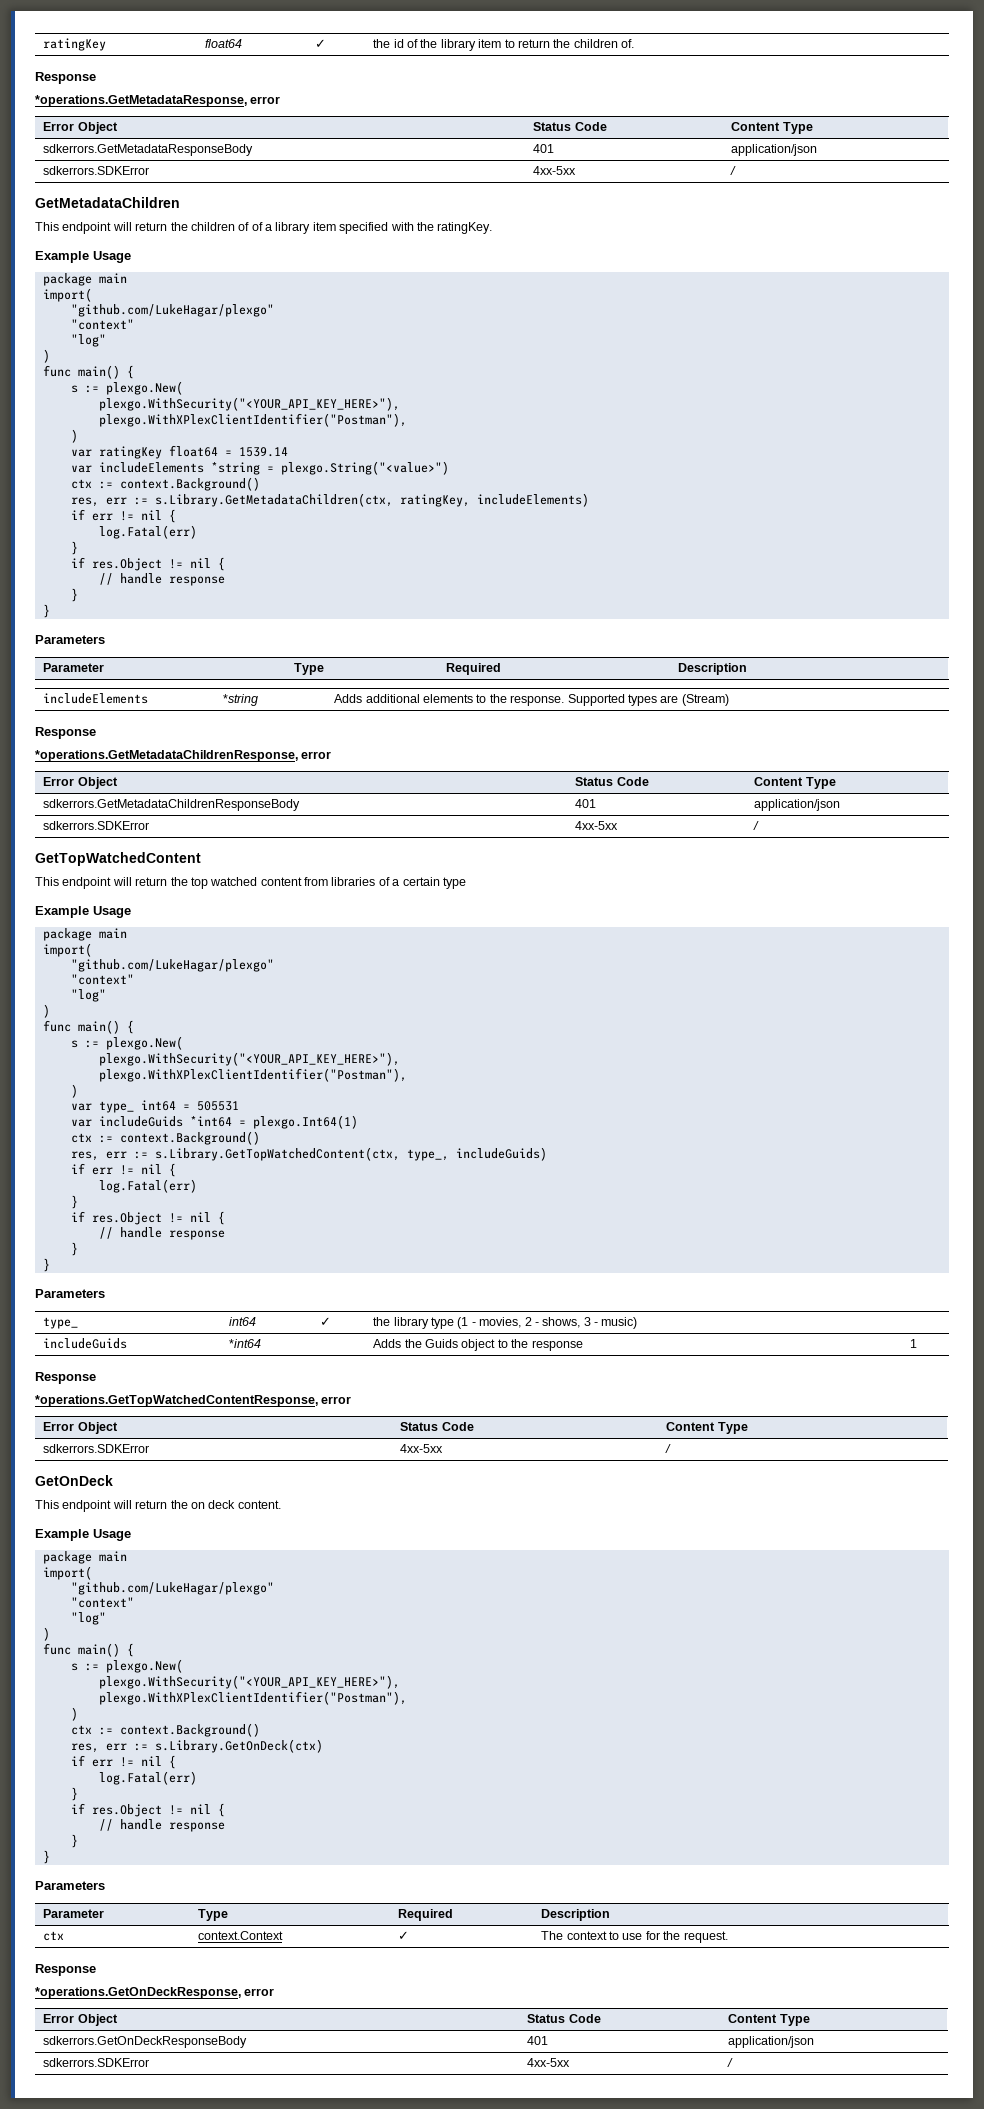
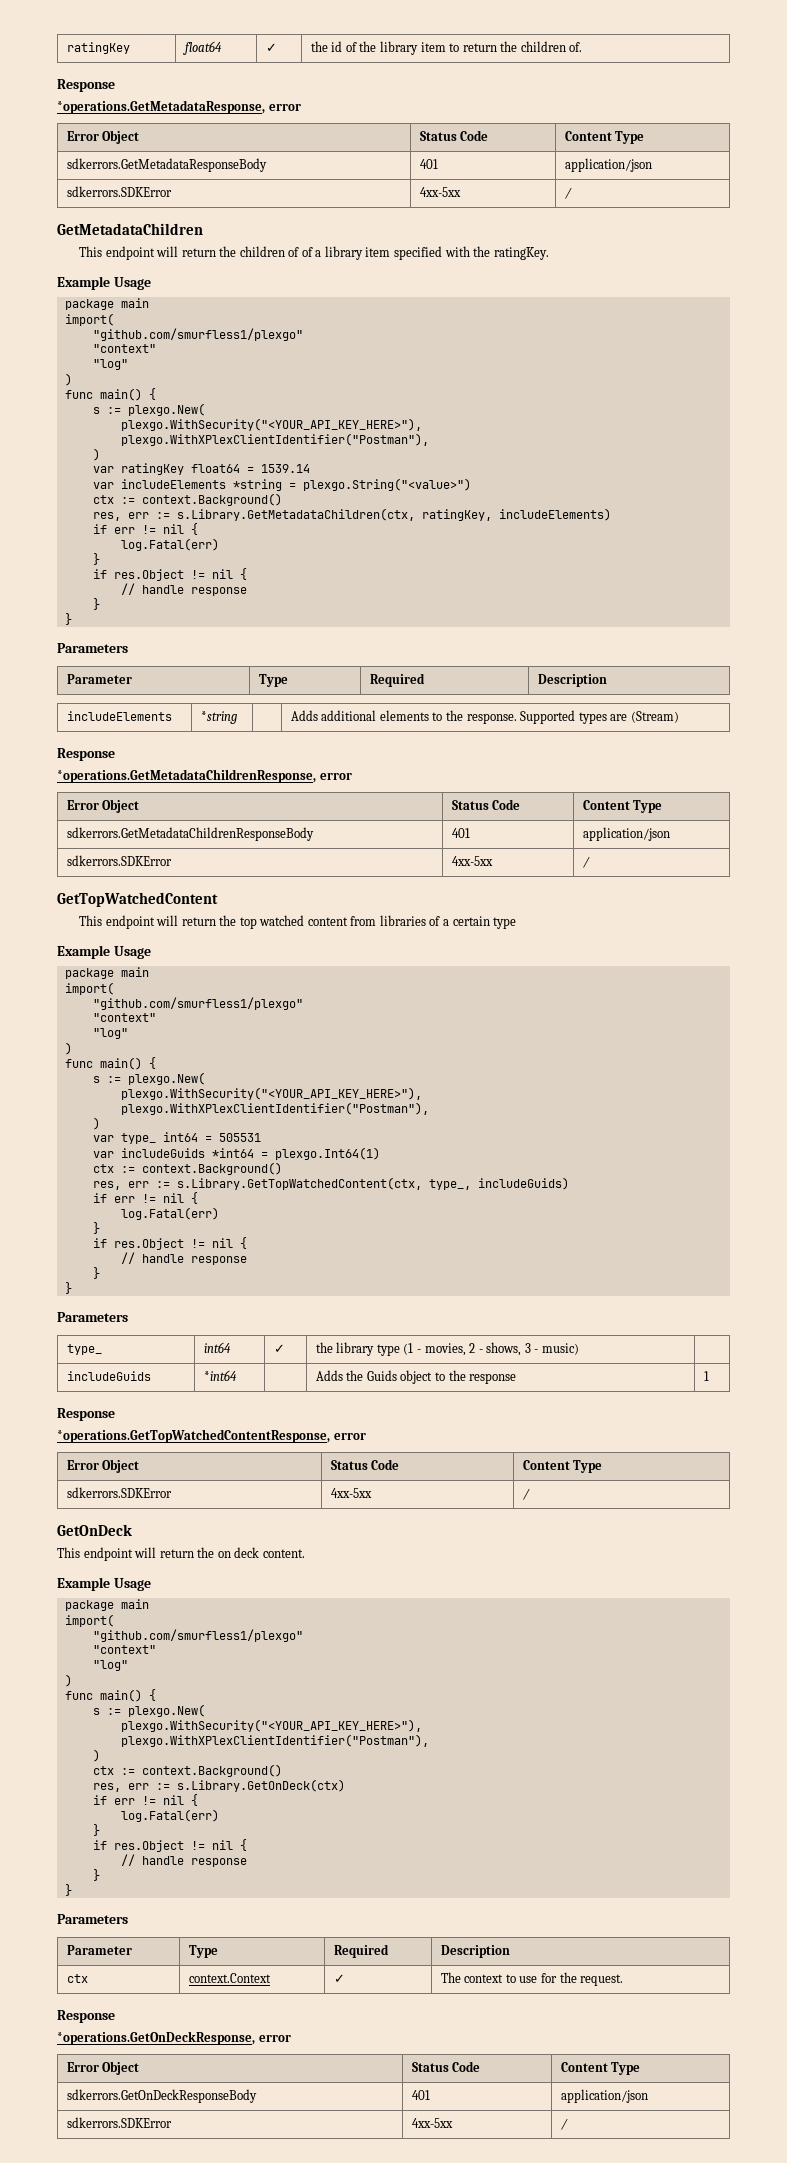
[70,304,274,317] "github.com/LukeHagar/plexgo" -> [92,328,303,341] "github.com/smurfless1/plexgo"
[70,959,274,972] "github.com/LukeHagar/plexgo" -> [92,997,303,1010] "github.com/smurfless1/plexgo"
[70,1582,274,1595] "github.com/LukeHagar/plexgo" -> [92,1629,303,1642] "github.com/smurfless1/plexgo"

